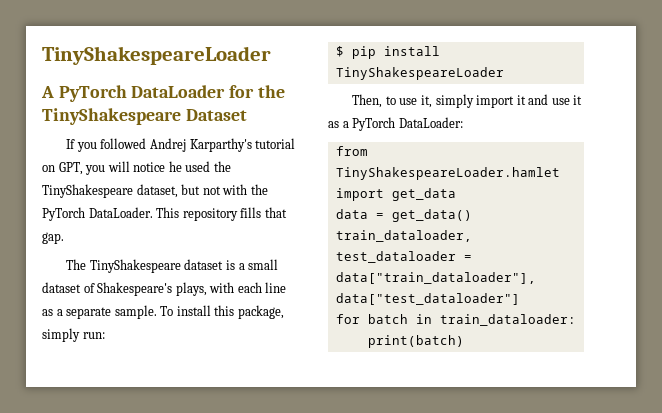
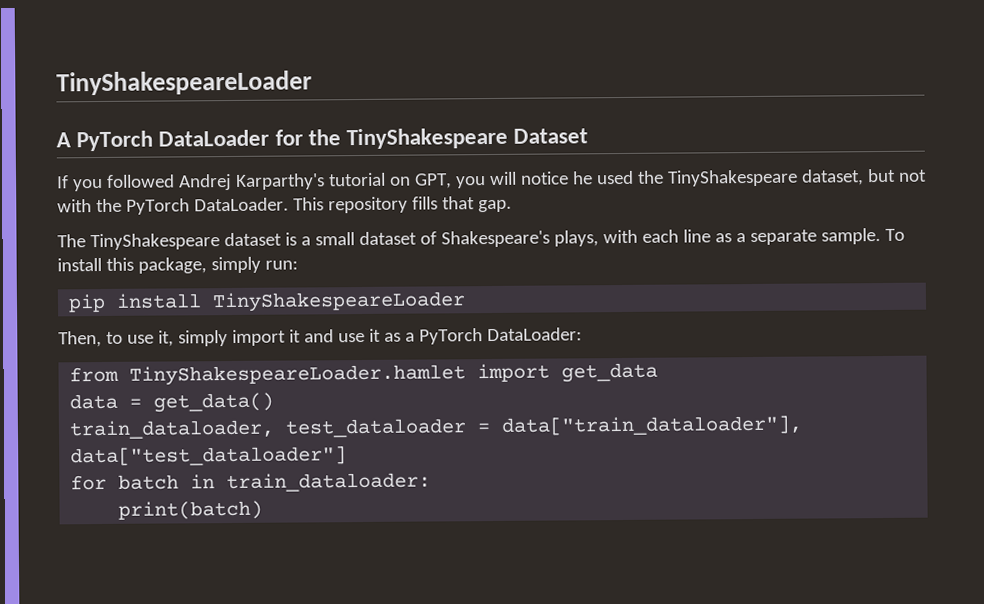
[335,46,344,57] $ -> (298, 265) none

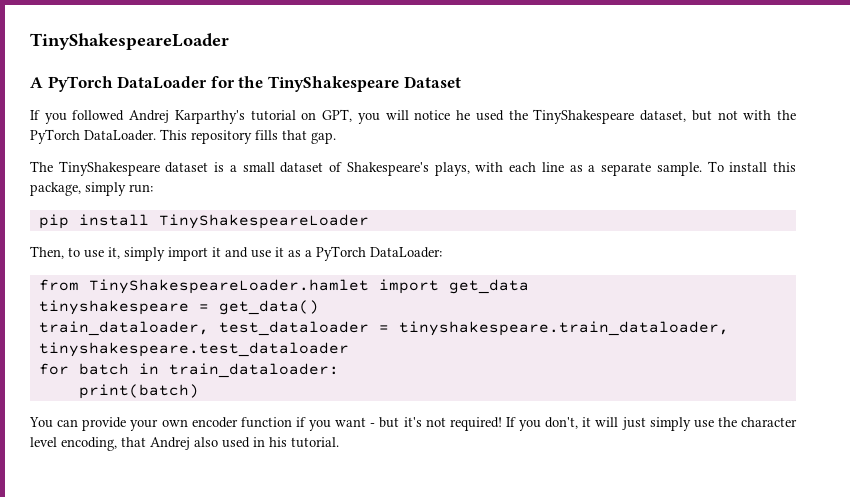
[69,393,119,410] data -> [38,300,189,315] tinyshakespeare
[501,415,804,436] [70,446,348,467] data["train_dataloader"], data["test_dataloader"] -> [398,321,729,336] [38,342,349,357] tinyshakespeare.train_dataloader, tinyshakespeare.test_dataloader
(264, 510) none -> [29,417,797,431] [30,437,339,451] // You can provide your own encoder function if you want - but it's not required! If you don't, it will just simply use the character level encoding, that Andrej also used in his tutorial.

